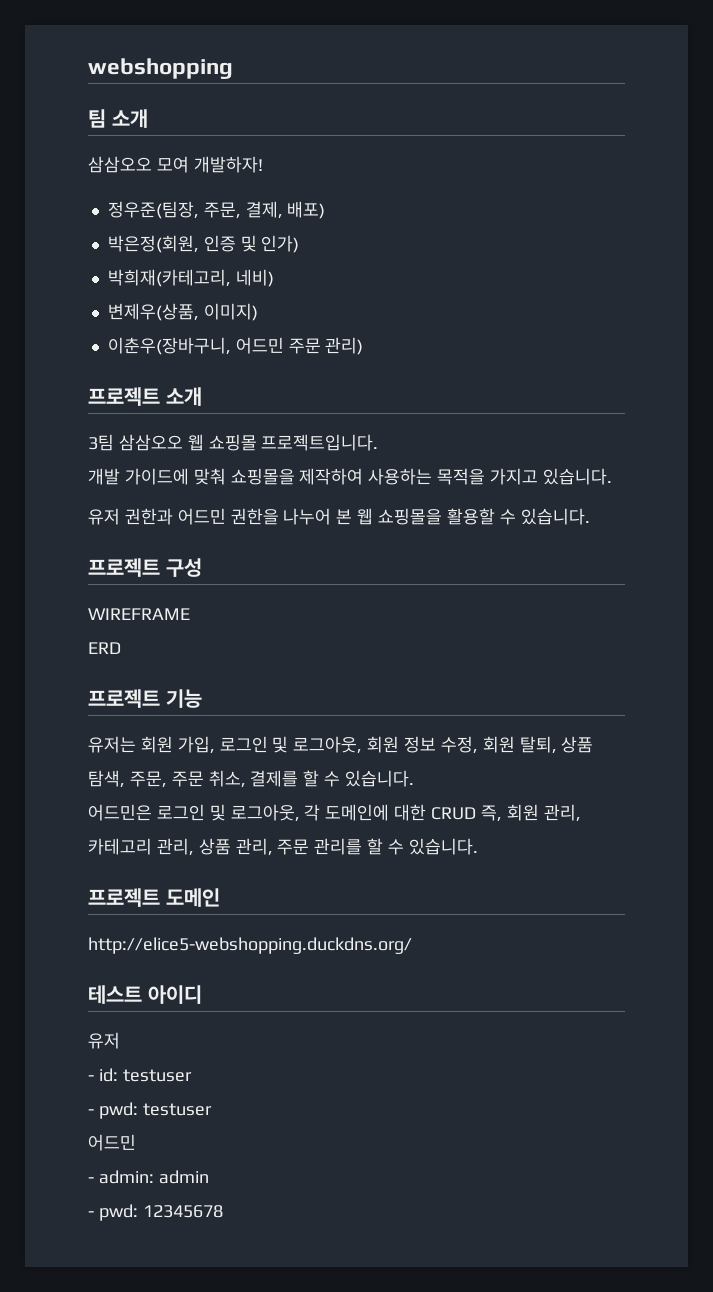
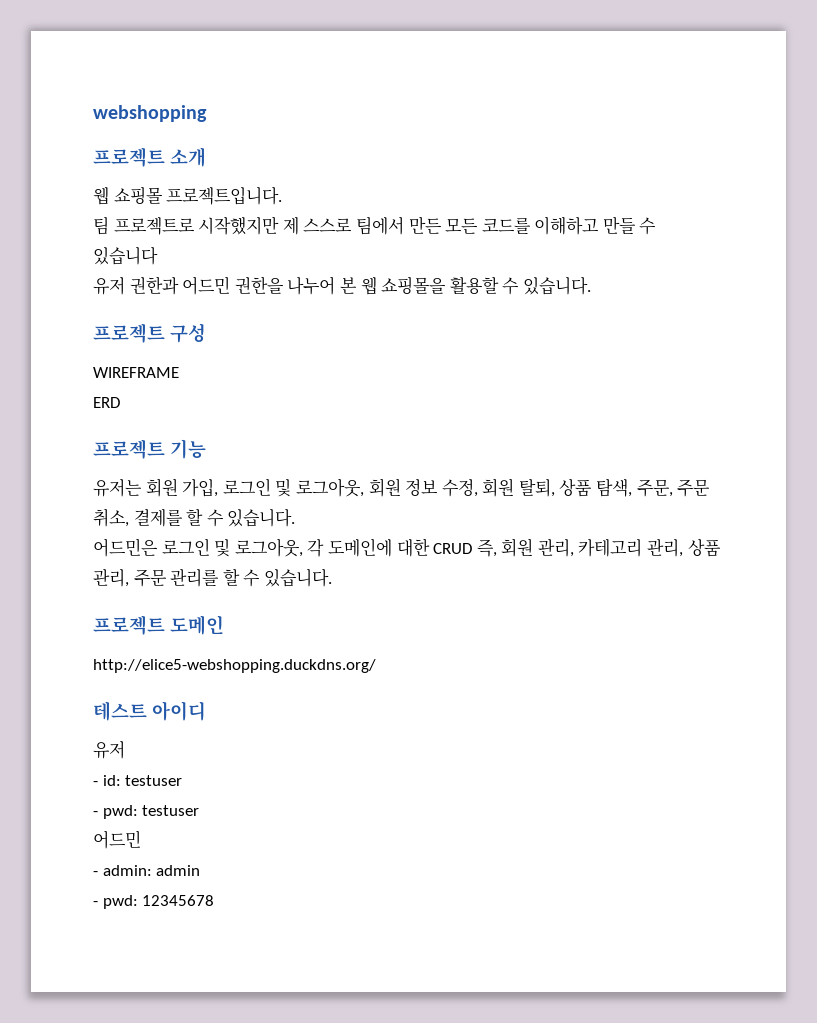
[88,109,148,128] [88,156,263,173] [107,201,326,219] [107,235,300,253] [107,269,274,287] [107,303,258,321] [107,337,364,355] // 팀 소개 // 삼삼오오 모여 개발하자! // 정우준(팀장, 주문, 결제, 배포) // 박은정(회원, 인증 및 인가) // 박희재(카테고리, 네비) // 변제우(상품, 이미지) // 이춘우(장바구니, 어드민 주문 관리) -> (207, 113) none
[88,434,183,451] 3팀 삼삼오오 -> (206, 157) none
[88,468,612,485] 개발 가이드에 맞춰 쇼핑몰을 제작하여 사용하는 목적을 가지고 있습니다. -> [93,216,657,235] [93,247,158,265] 팀 프로젝트로 시작했지만 제 스스로 팀에서 만든 모든 코드를 이해하고 만들 수 있습니다

